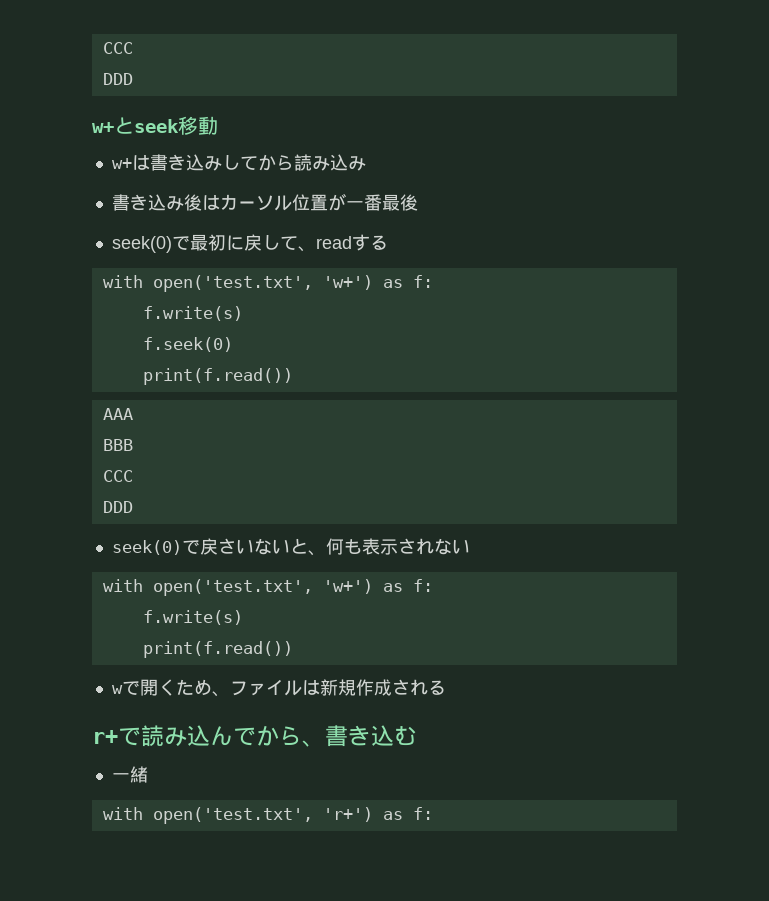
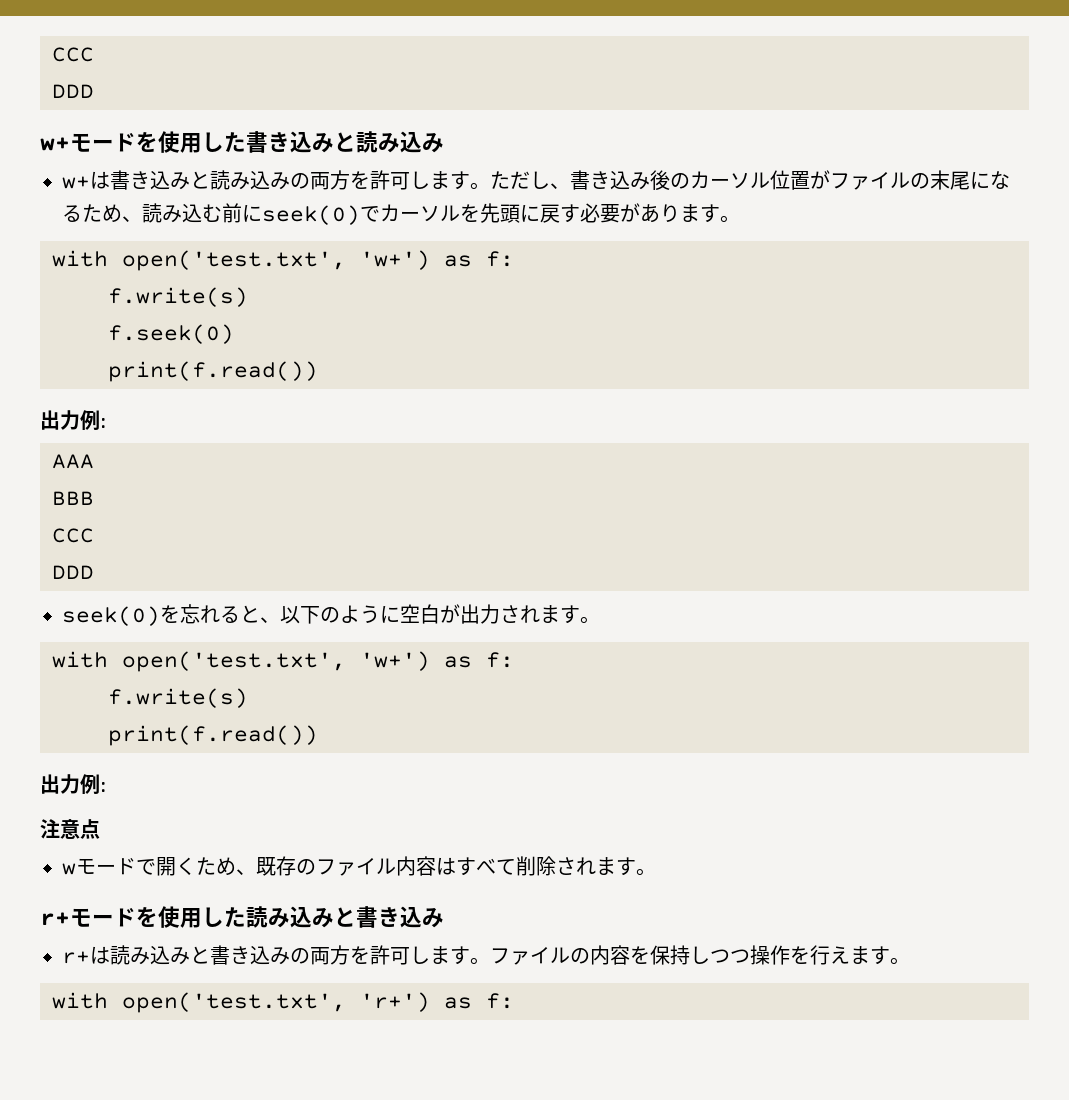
[114,116,218,135] とseek移動 -> [70,131,444,153] モードを使用した書き込みと読み込み
[221,154,366,171] してから読み込み // -> [190,170,570,190] と読み込みの両方を許可します。ただし、
[201,195,220,210] は -> [670,173,690,189] の
[345,194,418,211] [111,234,388,253] 一番最後 // seek(0)で最初に戻して、readする -> [830,170,1010,190] [62,203,740,225] ファイルの末尾になるため、読み込む前にseek(0)でカーソルを先頭に戻す必要があります。
(293, 376) none -> [40,410,106,430] // 出力例:
[181,538,470,556] で戻さいないと、何も表示されない -> [160,604,600,624] を忘れると、以下のように空白が出力されます。
(293, 649) none -> [40,774,106,794] [40,819,100,839] // 出力例: // 注意点
(123, 689) none -> [76,858,136,875] モード
[229,679,446,696] [92,725,417,747] [111,766,148,783] ファイルは新規作成される // r+で読み込んでから、書き込む // 一緒 -> [256,856,656,876] [40,906,444,928] [62,945,910,965] 既存のファイル内容はすべて削除されます。 // r+モードを使用した読み込みと書き込み // r+は読み込みと書き込みの両方を許可します。ファイルの内容を保持しつつ操作を行えます。

